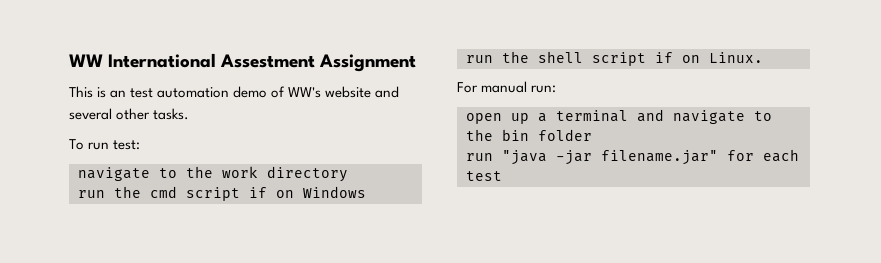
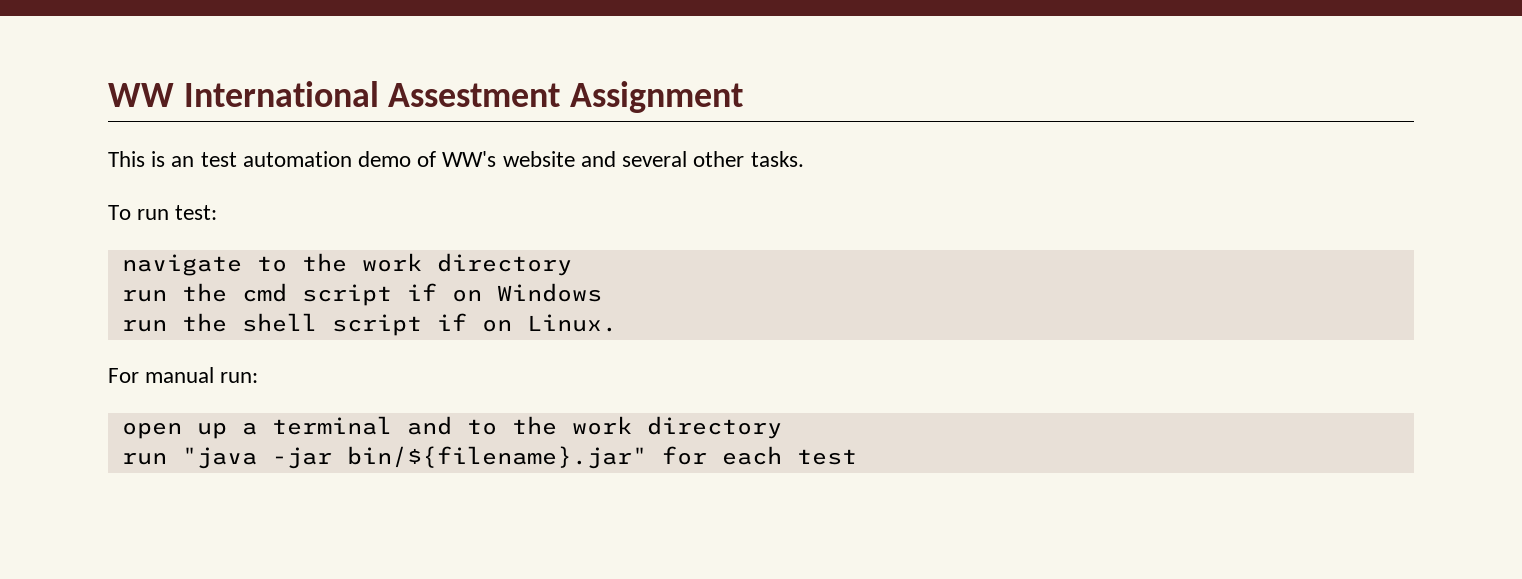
[673,110,772,124] [466,129,592,141] navigate to the bin folder -> [466,416,782,439] to the work directory
[601,150,718,165] filename.jar" -> [346,446,647,469] bin/${filename}.jar"

